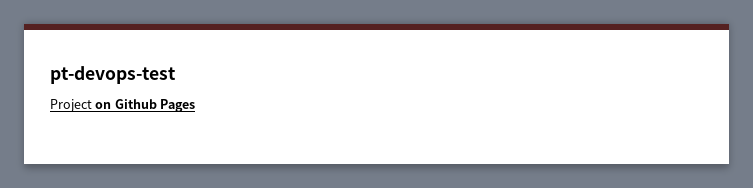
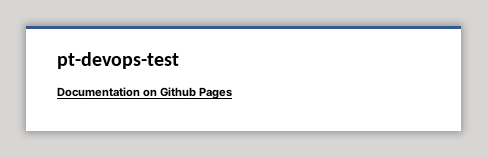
[50,99,92,112] Project -> [57,87,140,97] Documentation

